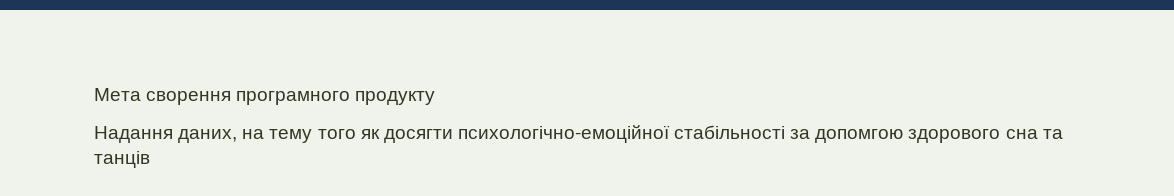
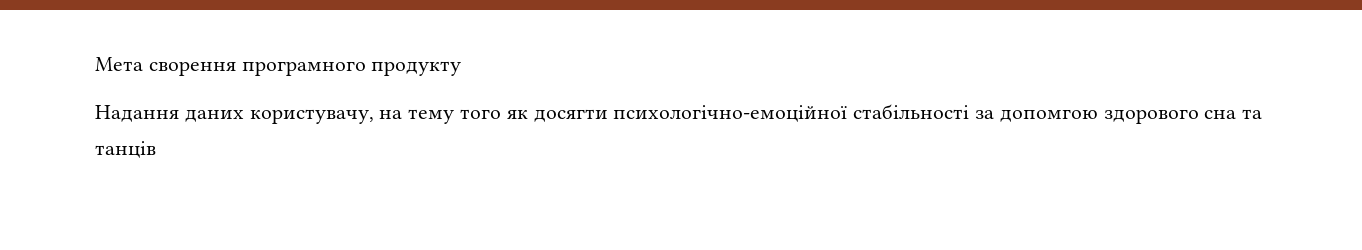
[178,129,238,143] даних, -> [184,109,374,124] даних користувачу,

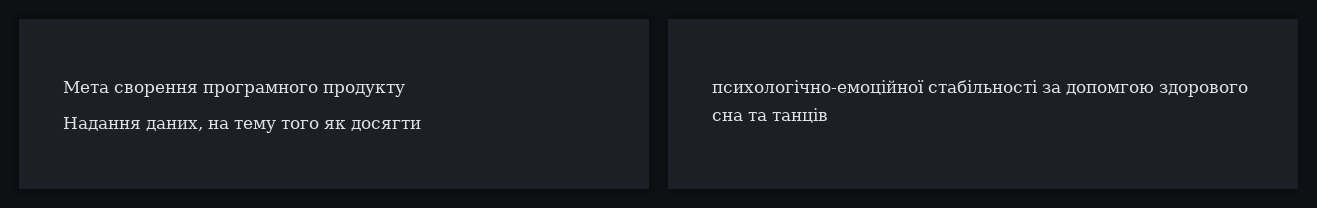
[184,109,374,124] даних користувачу, -> [146,120,203,131] даних,

